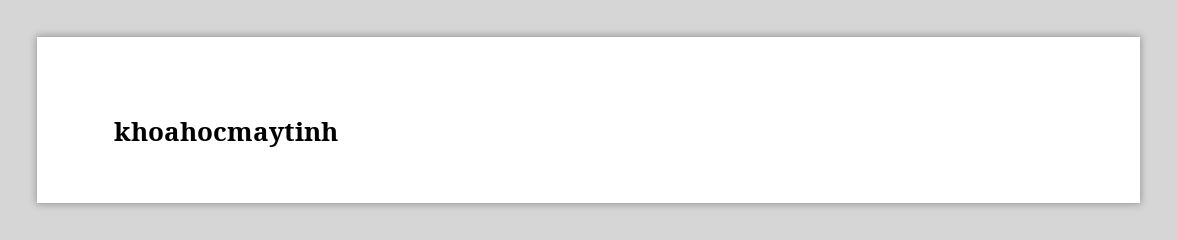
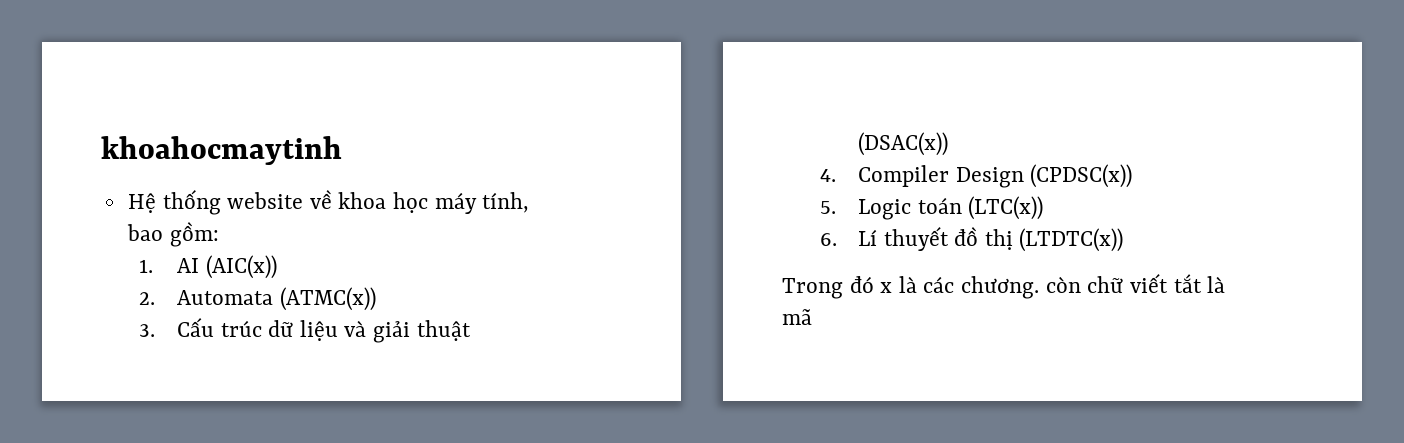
(338, 134) none -> [127,190,530,215] [126,222,219,247] [138,255,277,279] [138,287,376,311] [138,318,471,343] [857,132,948,156] [819,164,1133,188] [819,196,1044,220] [819,227,1124,252] [782,274,1226,299] [782,309,812,325] // Hệ thống website về khoa học máy tính, bao gồm: // 1. AI (AIC(x)) // 2. Automata (ATMC(x)) // 3. Cấu trúc dữ liệu và giải thuật (DSAC(x)) // 4. Compiler Design (CPDSC(x)) // 5. Logic toán (LTC(x)) // 6. Lí thuyết đồ thị (LTDTC(x)) // Trong đó x là các chương. còn chữ viết tắt là mã

